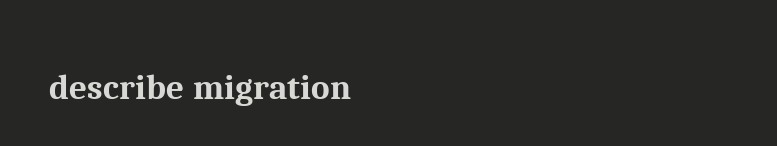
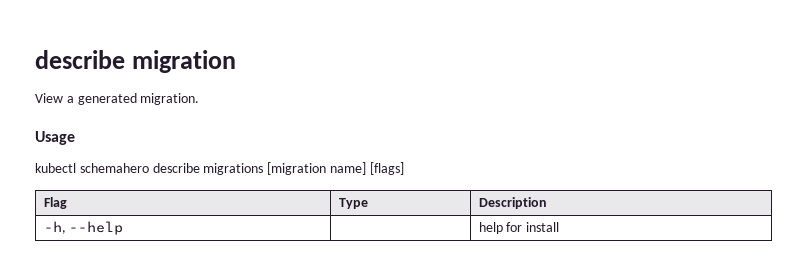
(352, 90) none -> [35,93,200,105] [35,131,75,145] [35,162,404,175] [43,197,67,209] [338,198,368,209] [478,197,547,209] [43,221,124,235] [478,222,560,234] // View a generated migration. // Usage // kubectl schemahero describe migrations [migration name] [flags] // Flag | Type | Description // -h, --help | | help for install

